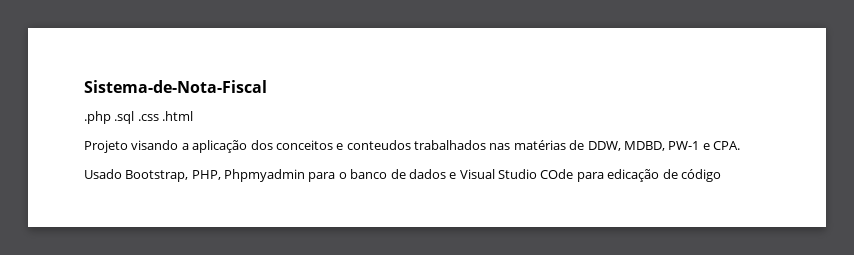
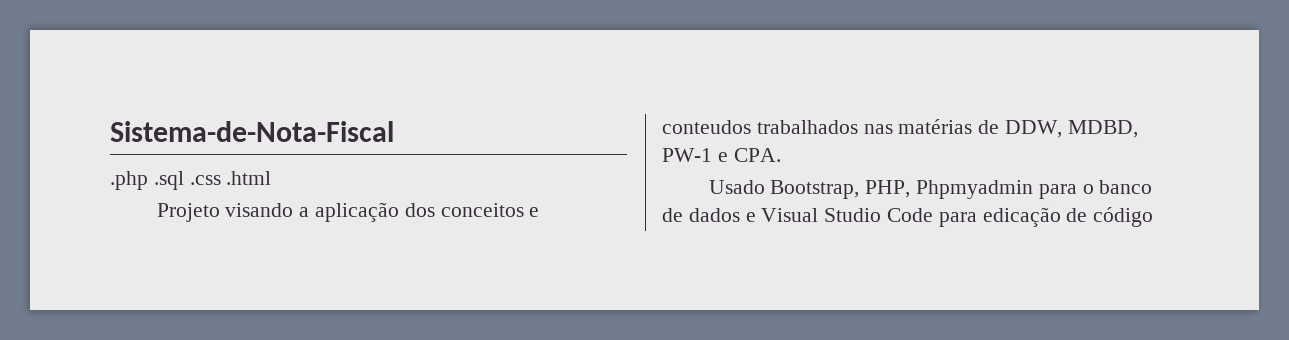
[540,169,574,179] COde -> [887,208,934,222] Code

